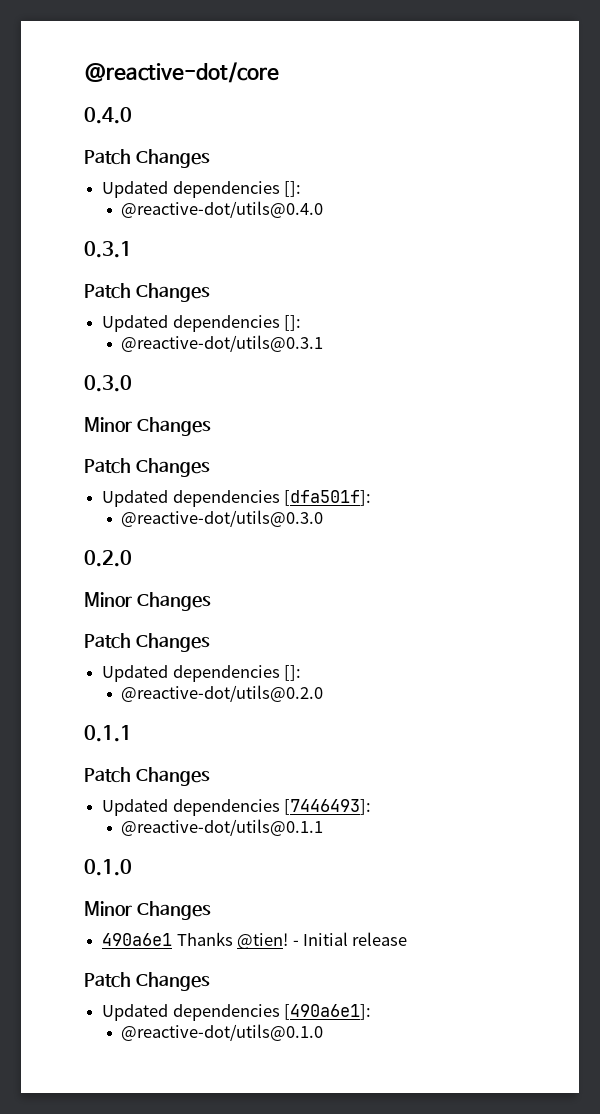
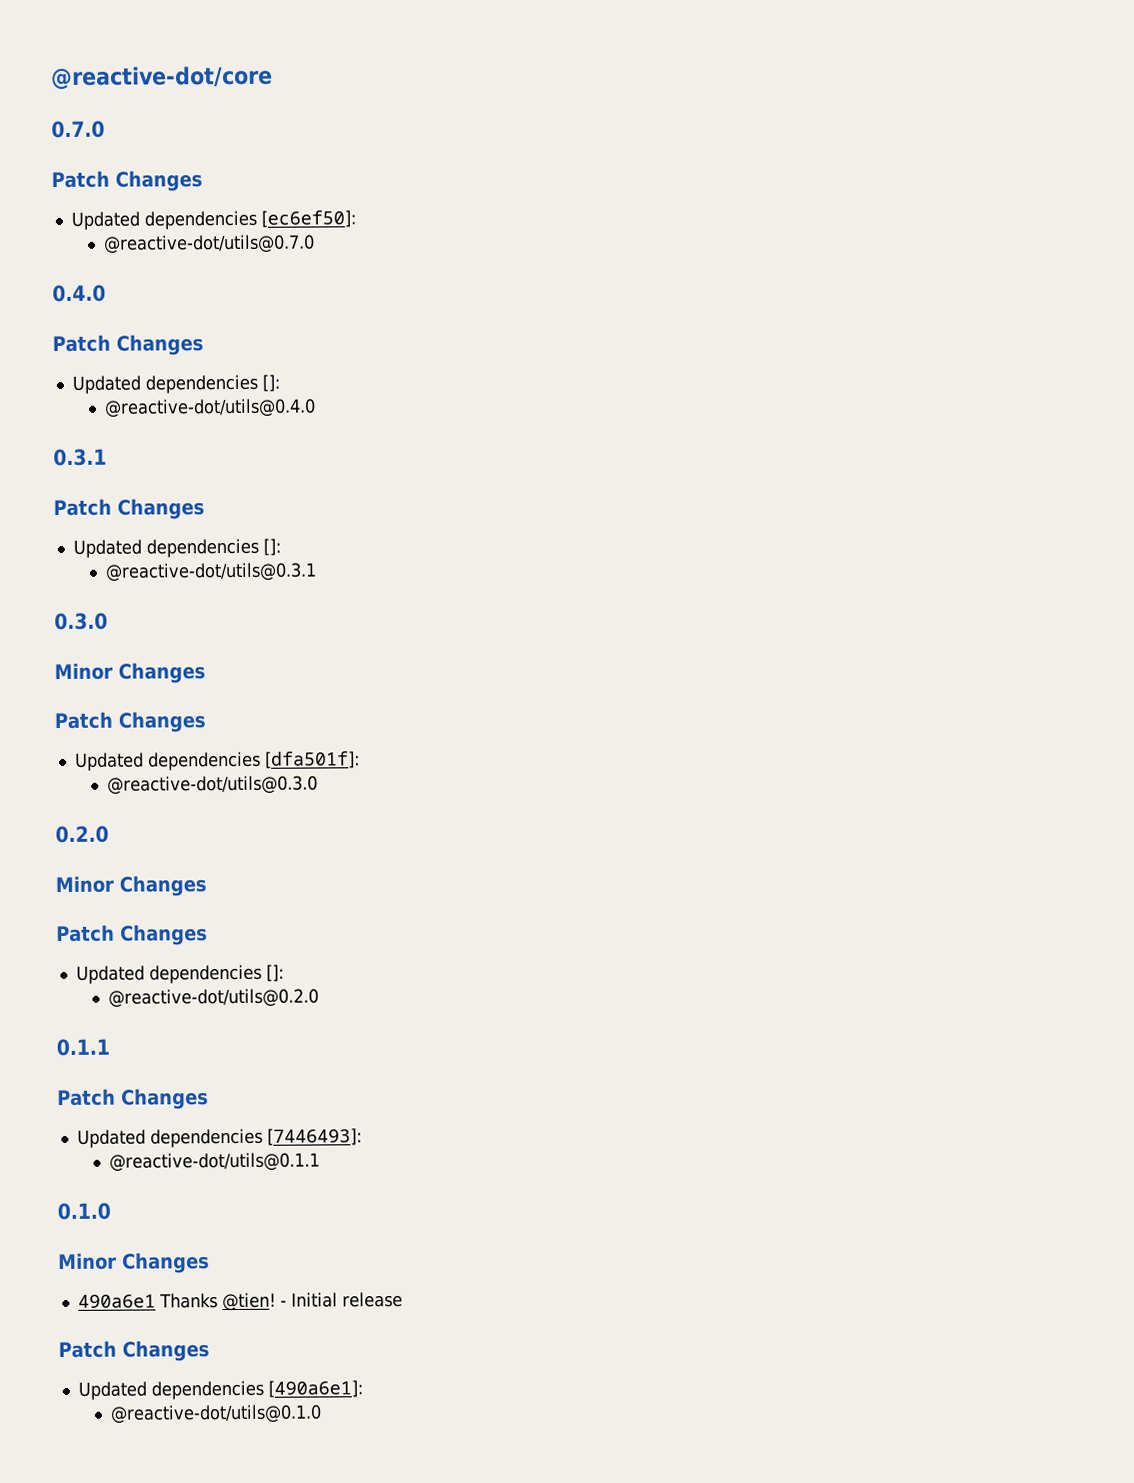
(279, 72) none -> [51,120,105,139] [51,170,203,192] [70,210,356,230] [103,234,316,254] // 0.7.0 // Patch Changes // Updated dependencies [ec6ef50]: // @reactive-dot/utils@0.7.0

